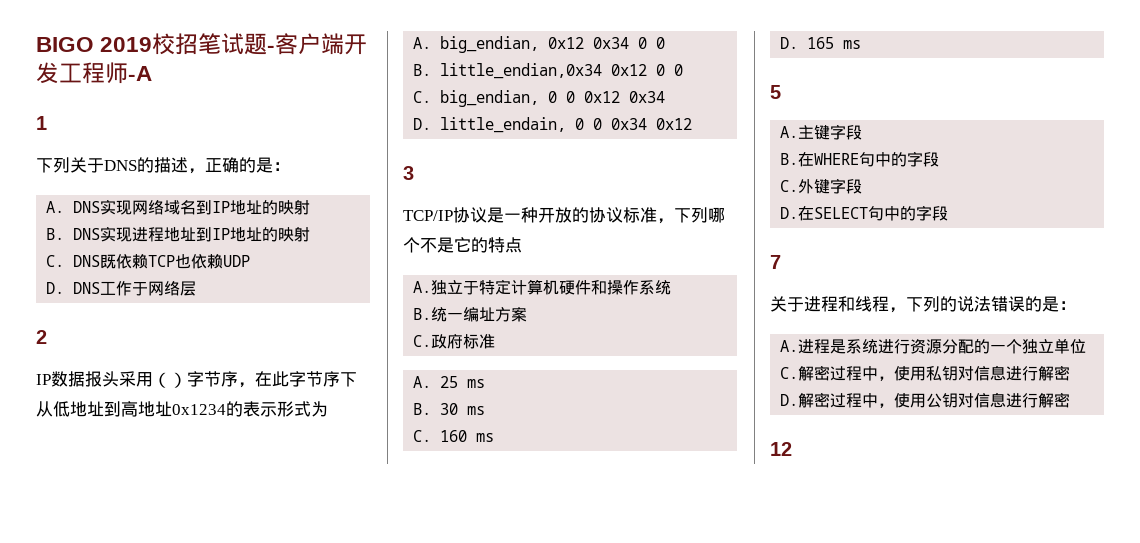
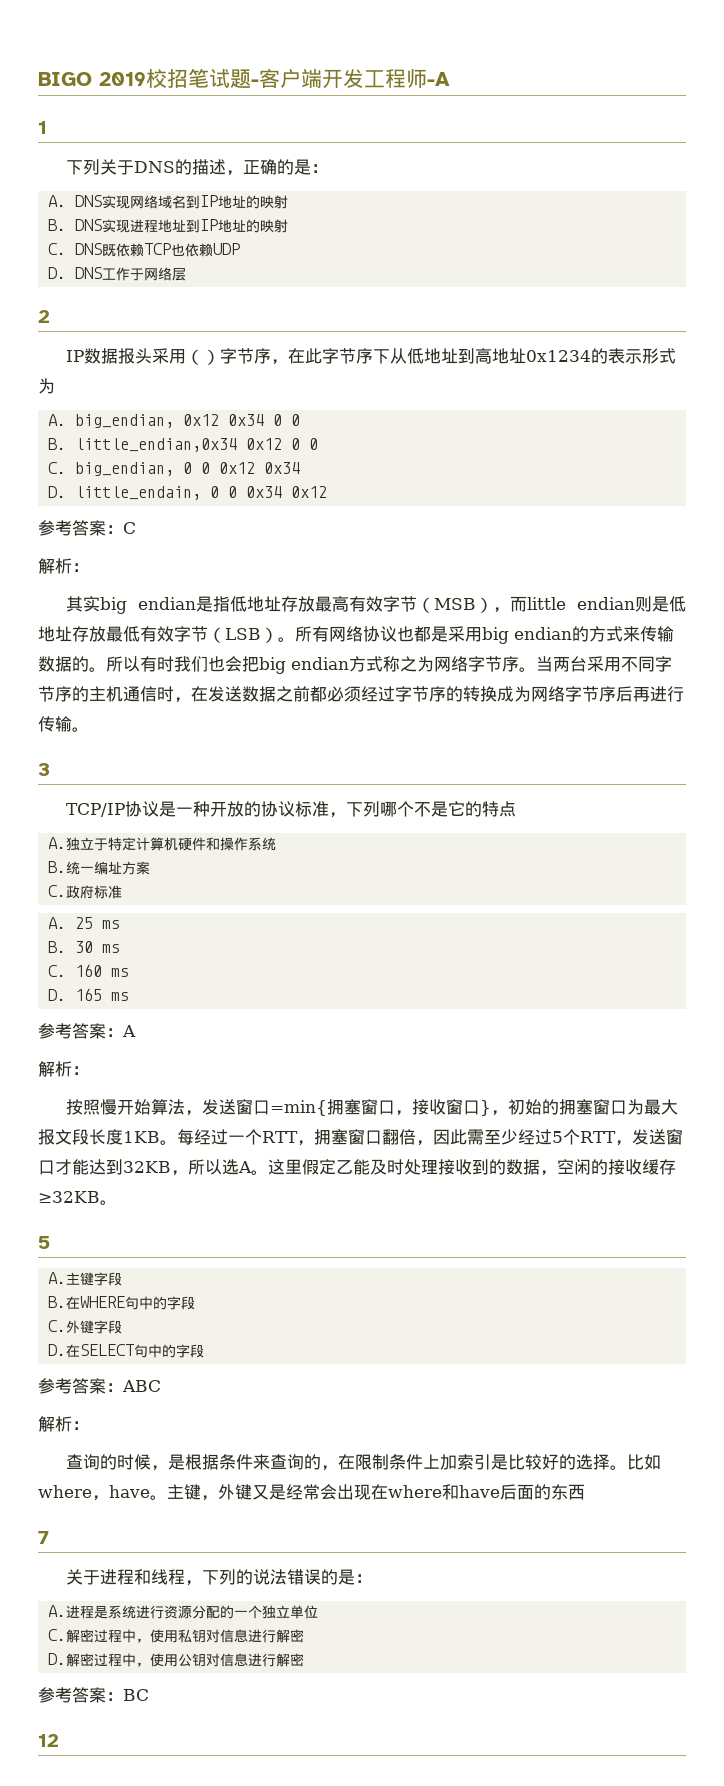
(693, 124) none -> [38,520,136,536] [38,558,89,574] [66,596,686,614] [38,626,674,644] [38,656,672,674] [38,686,684,703] [38,716,89,732] // 参考答案：C // 解析： // 其实big endian是指低地址存放最高有效字节（MSB），而little endian则是低地址存放最低有效字节（LSB）。所有网络协议也都是采用big endian的方式来传输数据的。所以有时我们也会把big endian方式称之为网络字节序。当两台采用不同字节序的主机通信时，在发送数据之前都必须经过字节序的转换成为网络字节序后再进行传输。
(862, 44) none -> [38,1023,136,1039] [38,1061,89,1077] [66,1099,679,1116] [38,1129,683,1146] [38,1159,676,1176] [38,1191,117,1205] // 参考答案：A // 解析： // 按照慢开始算法，发送窗口=min{拥塞窗口，接收窗口}，初始的拥塞窗口为最大报文段长度1KB。每经过一个RTT，拥塞窗口翻倍，因此需至少经过5个RTT，发送窗口才能达到32KB，所以选A。这里假定乙能及时处理接收到的数据，空闲的接收缓存≥32KB。
(949, 213) none -> [38,1378,161,1394] [38,1416,89,1432] [66,1454,662,1471] [38,1484,585,1501] // 参考答案：ABC // 解析： // 查询的时候，是根据条件来查询的，在限制条件上加索引是比较好的选择。比如where，have。主键，外键又是经常会出现在where和have后面的东西
(1071, 400) none -> [38,1687,149,1703] // 参考答案：BC

